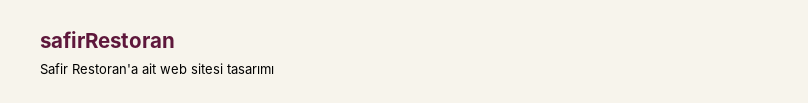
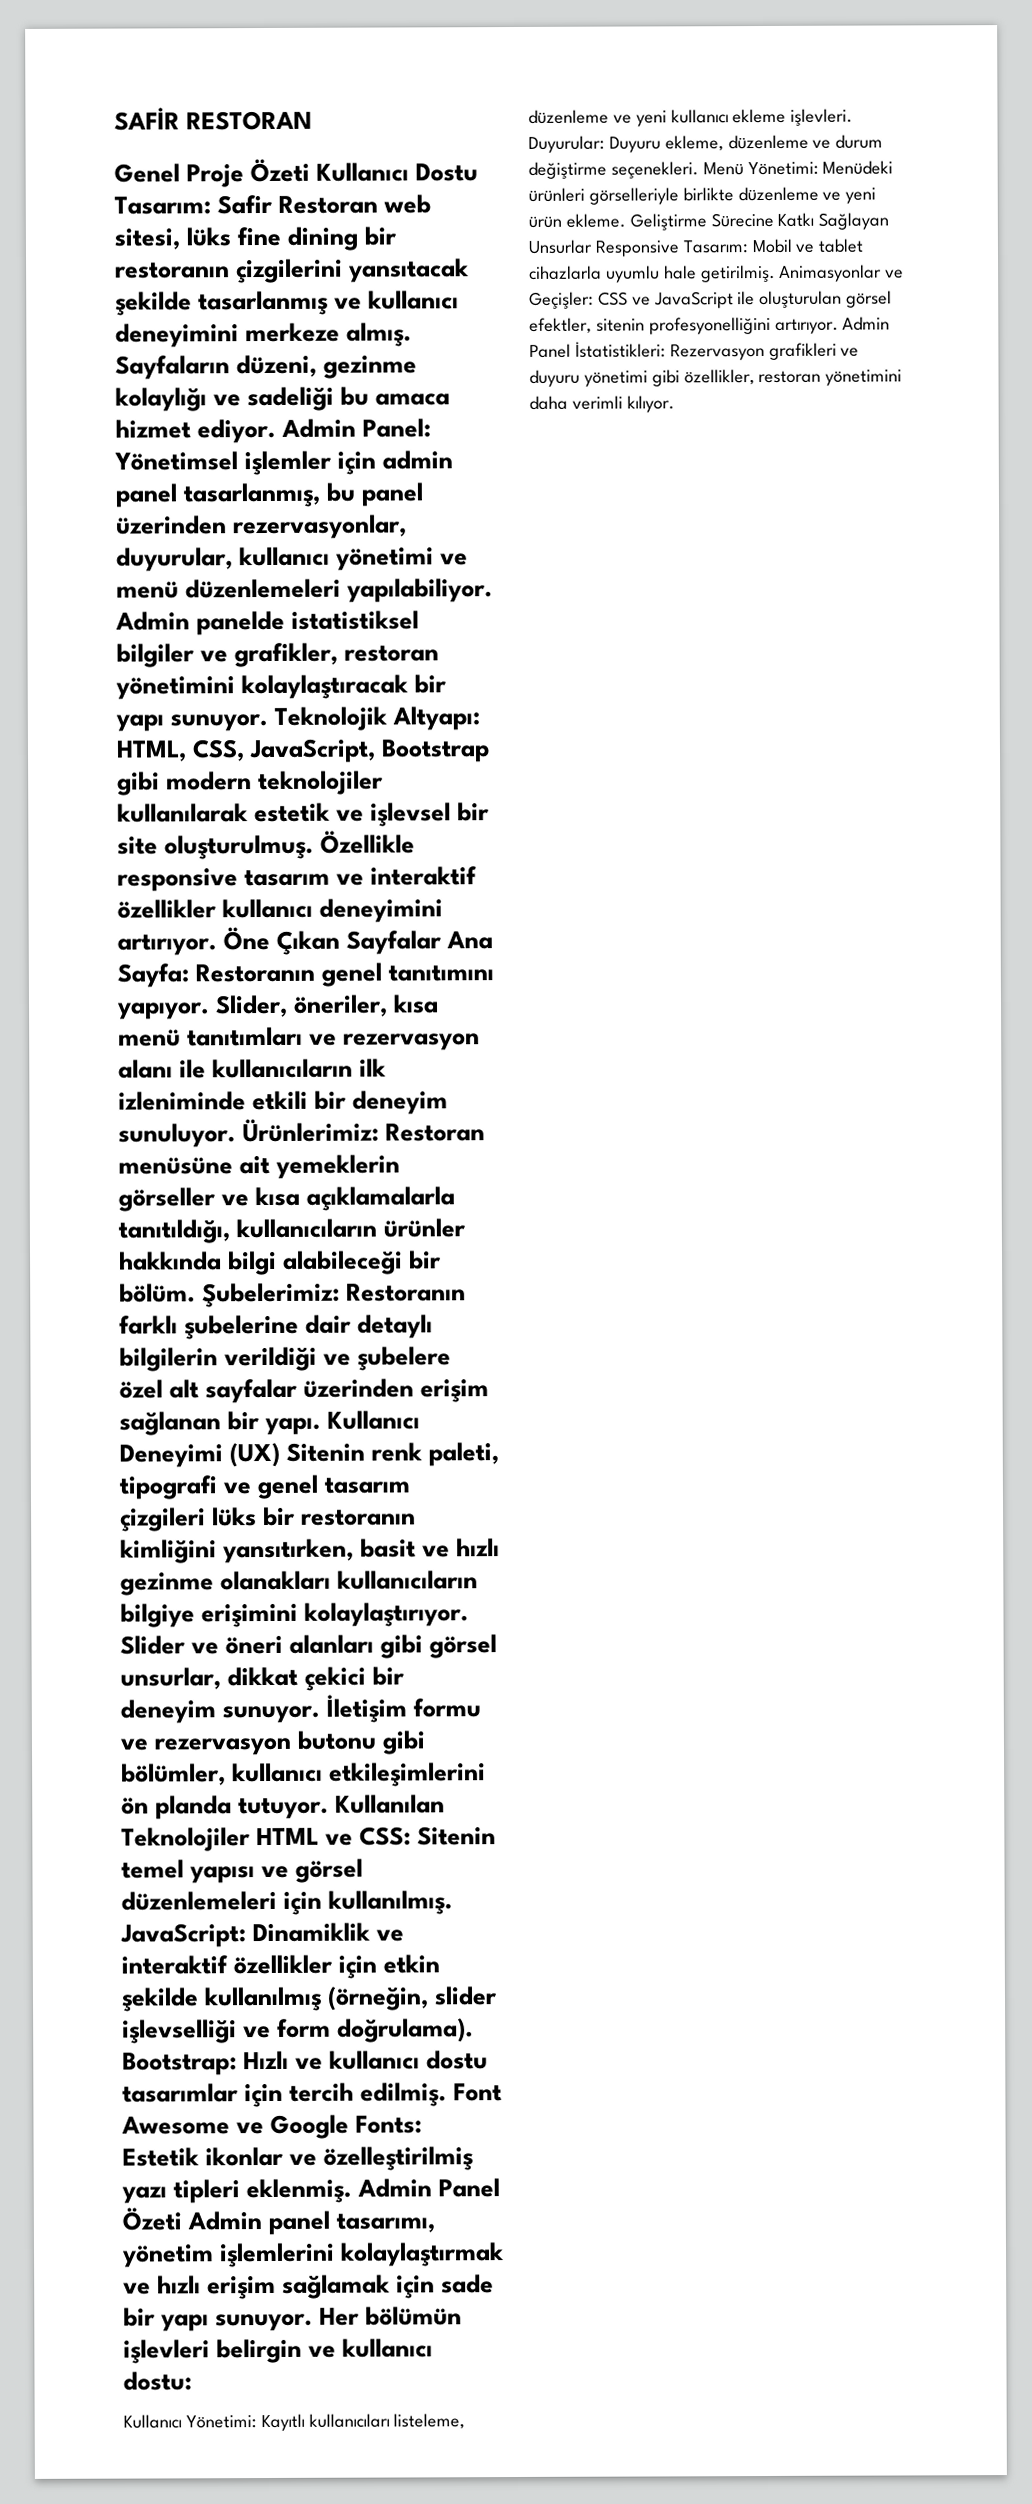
[40,31,175,48] [40,63,274,75] safirRestoran // Safir Restoran'a ait web sitesi tasarımı -> [114,107,312,131] [114,158,478,188] [114,194,431,215] [114,226,397,251] [115,258,470,284] [115,290,459,316] [115,322,412,348] [115,354,417,380] [115,386,450,412] [115,418,431,444] [114,450,453,476] [115,482,424,508] [116,514,407,540] [116,546,468,572] [116,578,493,603] [115,610,419,636] [116,642,439,668] [115,674,447,700] [115,706,480,732] [116,738,490,764] [117,770,384,796] [117,802,490,827] [117,830,415,860] [117,866,477,892] [117,898,443,923] [117,926,493,956] [117,962,494,988] [116,994,439,1020] [118,1026,480,1051] [118,1058,387,1079] [118,1090,448,1115] [118,1118,485,1148] [118,1154,400,1179] [118,1186,455,1212] [118,1218,466,1244] [118,1250,442,1276] [119,1282,466,1308] [119,1314,433,1340] [119,1346,451,1372] [119,1378,489,1404] [119,1410,420,1436] [119,1442,499,1468] [119,1474,410,1500] [120,1506,416,1532] [120,1538,500,1564] [120,1570,478,1596] [120,1602,469,1628] [120,1634,497,1659] [120,1666,405,1691] [120,1694,481,1724] [120,1730,426,1756] [121,1762,486,1787] [121,1794,445,1820] [121,1826,496,1852] [121,1858,363,1884] [121,1890,453,1915] [120,1922,404,1948] [121,1954,440,1979] [121,1986,498,2012] [122,2018,474,2044] [122,2050,488,2076] [122,2082,502,2108] [121,2114,422,2139] [122,2146,473,2171] [121,2178,500,2204] [122,2207,435,2235] [121,2242,505,2268] [123,2274,494,2300] [123,2306,462,2332] [123,2338,433,2364] [123,2371,192,2391] [123,2413,466,2432] [528,108,854,127] [528,134,884,153] [528,160,894,179] [528,186,877,205] [528,212,890,231] [528,238,864,257] [529,264,905,283] [529,290,893,309] [529,316,891,335] [529,341,860,361] [529,369,903,387] [529,395,675,413] SAFİR RESTORAN // Genel Proje Özeti Kullanıcı Dostu Tasarım: Safir Restoran web sitesi, lüks fine dining bir restoranın çizgilerini yansıtacak şekilde tasarlanmış ve kullanıcı deneyimini merkeze almış. Sayfaların düzeni, gezinme kolaylığı ve sadeliği bu amaca hizmet ediyor. Admin Panel: Yönetimsel işlemler için admin panel tasarlanmış, bu panel üzerinden rezervasyonlar, duyurular, kullanıcı yönetimi ve menü düzenlemeleri yapılabiliyor. Admin panelde istatistiksel bilgiler ve grafikler, restoran yönetimini kolaylaştıracak bir yapı sunuyor. Teknolojik Altyapı: HTML, CSS, JavaScript, Bootstrap gibi modern teknolojiler kullanılarak estetik ve işlevsel bir site oluşturulmuş. Özellikle responsive tasarım ve interaktif özellikler kullanıcı deneyimini artırıyor. Öne Çıkan Sayfalar Ana Sayfa: Restoranın genel tanıtımını yapıyor. Slider, öneriler, kısa menü tanıtımları ve rezervasyon alanı ile kullanıcıların ilk izleniminde etkili bir deneyim sunuluyor. Ürünlerimiz: Restoran menüsüne ait yemeklerin görseller ve kısa açıklamalarla tanıtıldığı, kullanıcıların ürünler hakkında bilgi alabileceği bir bölüm. Şubelerimiz: Restoranın farklı şubelerine dair detaylı bilgilerin verildiği ve şubelere özel alt sayfalar üzerinden erişim sağlanan bir yapı. Kullanıcı Deneyimi (UX) Sitenin renk paleti, tipografi ve genel tasarım çizgileri lüks bir restoranın kimliğini yansıtırken, basit ve hızlı gezinme olanakları kullanıcıların bilgiye erişimini kolaylaştırıyor. Slider ve öneri alanları gibi görsel unsurlar, dikkat çekici bir deneyim sunuyor. İletişim formu ve rezervasyon butonu gibi bölümler, kullanıcı etkileşimlerini ön planda tutuyor. Kullanılan Teknolojiler HTML ve CSS: Sitenin temel yapısı ve görsel düzenlemeleri için kullanılmış. JavaScript: Dinamiklik ve interaktif özellikler için etkin şekilde kullanılmış (örneğin, slider işlevselliği ve form doğrulama). Bootstrap: Hızlı ve kullanıcı dostu tasarımlar için tercih edilmiş. Font Awesome ve Google Fonts: Estetik ikonlar ve özelleştirilmiş yazı tipleri eklenmiş. Admin Panel Özeti Admin panel tasarımı, yönetim işlemlerini kolaylaştırmak ve hızlı erişim sağlamak için sade bir yapı sunuyor. Her bölümün işlevleri belirgin ve kullanıcı dostu: // Kullanıcı Yönetimi: Kayıtlı kullanıcıları listeleme, düzenleme ve yeni kullanıcı ekleme işlevleri. Duyurular: Duyuru ekleme, düzenleme ve durum değiştirme seçenekleri. Menü Yönetimi: Menüdeki ürünleri görselleriyle birlikte düzenleme ve yeni ürün ekleme. Geliştirme Sürecine Katkı Sağlayan Unsurlar Responsive Tasarım: Mobil ve tablet cihazlarla uyumlu hale getirilmiş. Animasyonlar ve Geçişler: CSS ve JavaScript ile oluşturulan görsel efektler, sitenin profesyonelliğini artırıyor. Admin Panel İstatistikleri: Rezervasyon grafikleri ve duyuru yönetimi gibi özellikler, restoran yönetimini daha verimli kılıyor.

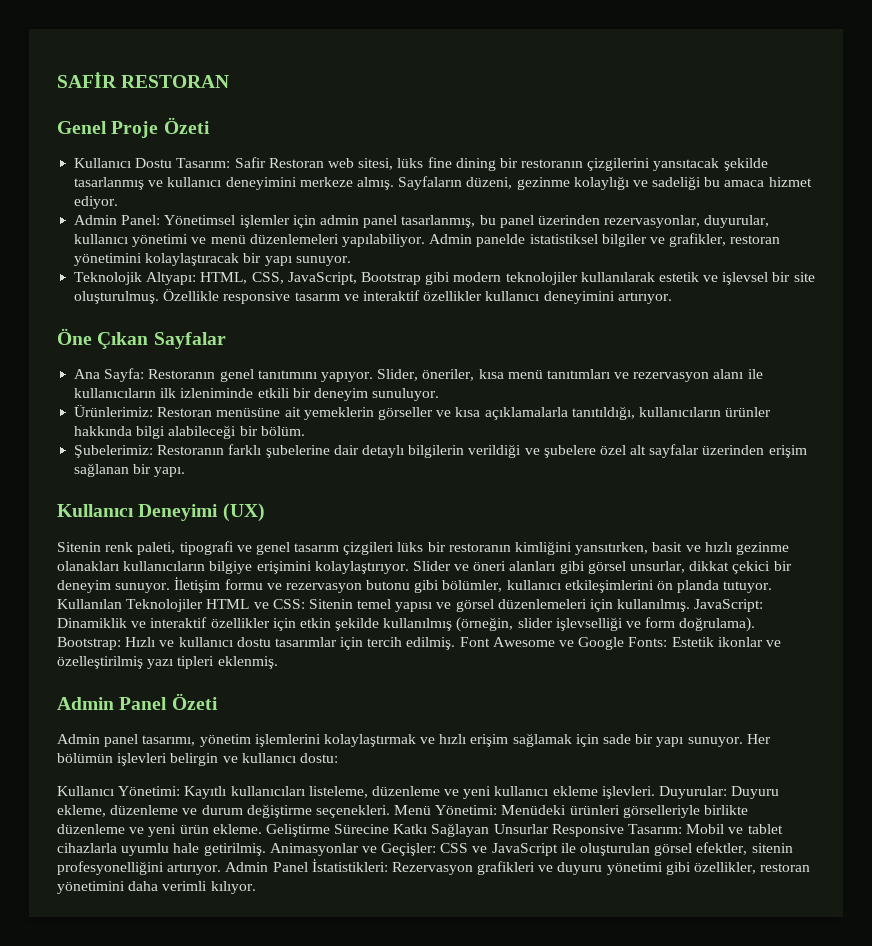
(310, 170) none -> (210, 125) //
(276, 431) none -> (119, 202) //
(268, 722) none -> (351, 261) //
(217, 945) none -> (672, 298) //
(442, 942) none -> (226, 340) //
(236, 1135) none -> (440, 394) //
(196, 1293) none -> (305, 431) //
(321, 1426) none -> (186, 472) //
(280, 1455) none -> (265, 512) //
(352, 2191) none -> (278, 662) //
(182, 2219) none -> (218, 701) //

